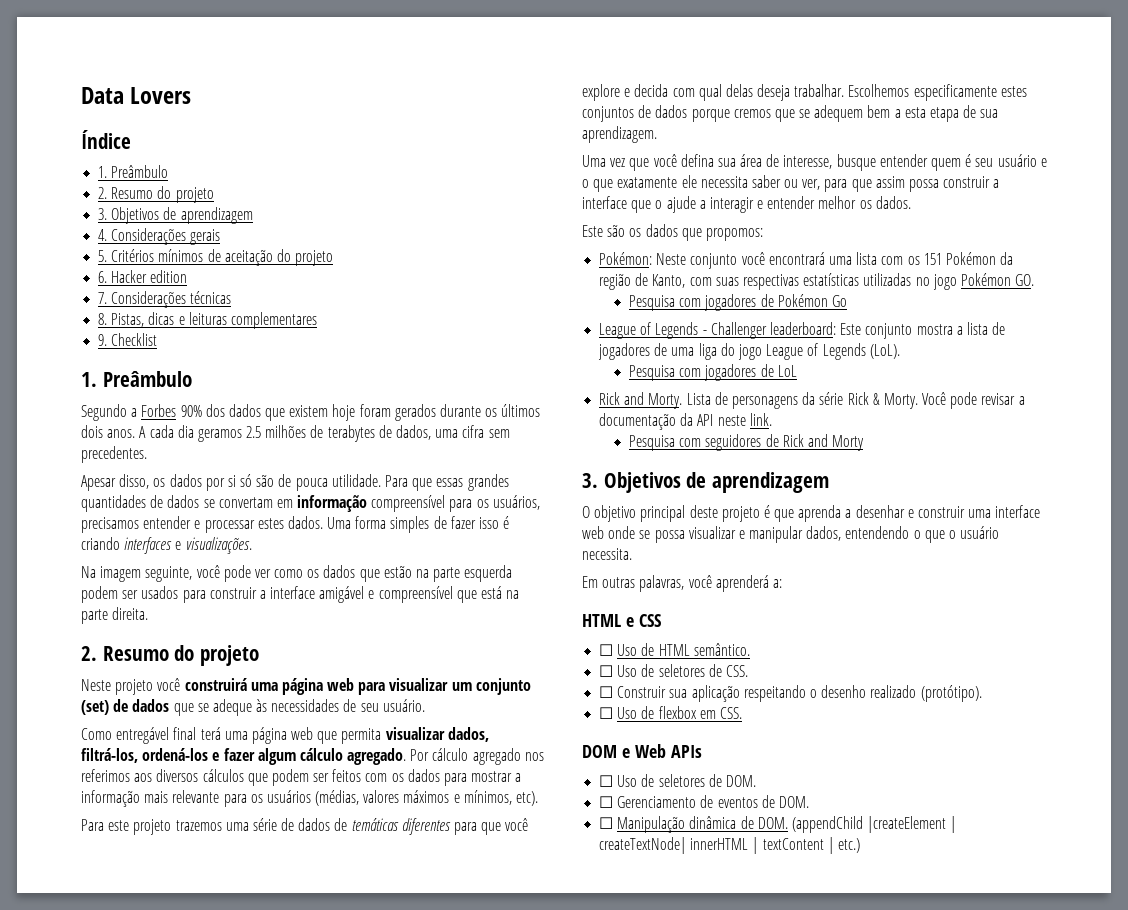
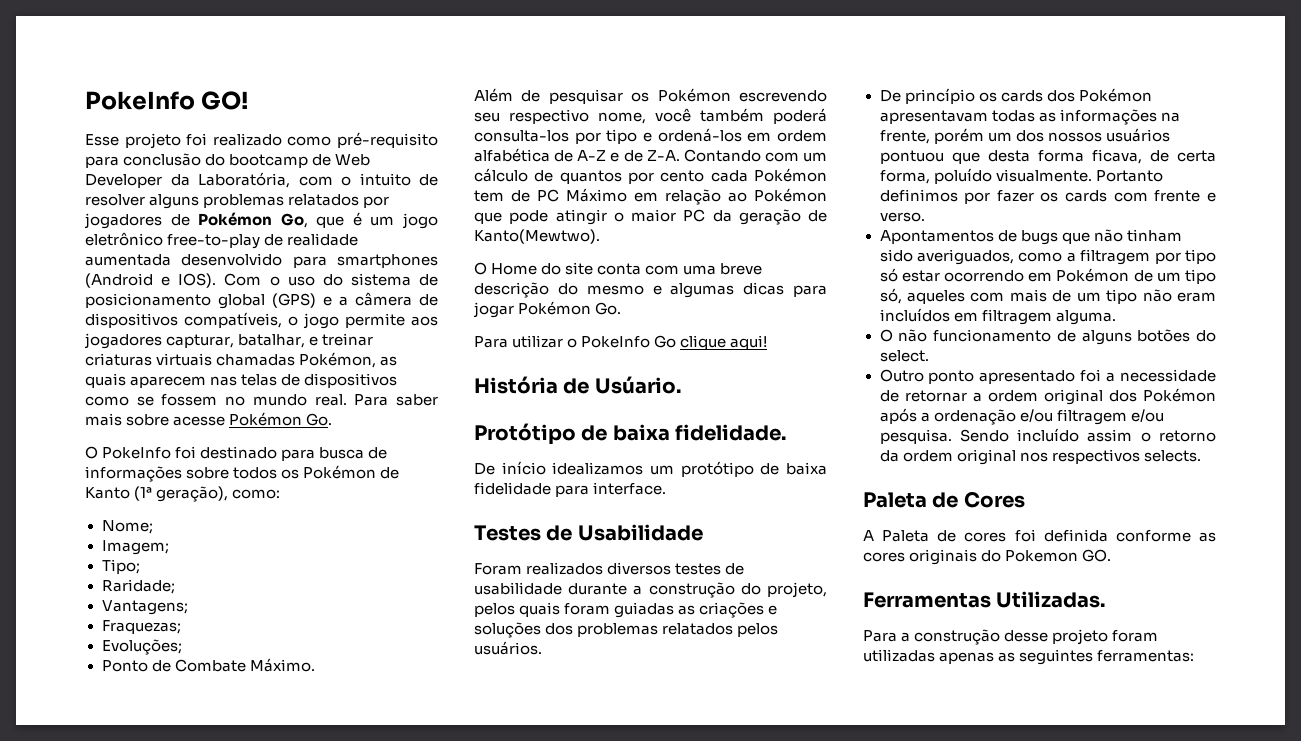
[81,87,192,104] [81,130,131,149] [98,165,169,178] [98,186,214,203] [98,207,253,224] [98,228,221,245] [98,249,334,266] [98,270,188,283] [98,291,232,308] [98,312,317,329] [98,333,158,346] [81,371,192,387] [81,404,541,421] [81,425,510,442] [81,446,147,463] [81,474,509,491] [81,495,540,512] [81,516,510,533] [81,537,252,554] [81,565,513,582] [81,586,520,603] [81,607,149,624] [81,645,260,666] [81,678,531,695] [81,699,425,716] [81,727,489,744] [81,748,544,765] [81,769,522,786] [81,790,539,807] [81,818,529,835] [582,84,1027,101] [582,105,999,122] [582,126,657,143] [582,154,1047,171] [582,175,1000,192] [582,196,911,213] [582,224,763,241] [599,252,1014,269] [599,273,1035,290] [629,294,847,311] [599,322,1006,339] [598,343,900,360] [629,364,797,381] [599,392,1025,409] [599,413,772,430] [629,434,865,451] [582,472,830,493] [582,505,1041,522] [582,526,1000,543] [582,548,632,560] [582,575,782,592] [582,614,661,627] [599,643,750,656] [599,664,748,677] [599,685,982,702] [599,706,742,719] [582,744,702,758] [599,774,756,787] [599,795,809,808] [599,816,957,833] [599,837,860,854] Data Lovers // Índice // 1. Preâmbulo // 2. Resumo do projeto // 3. Objetivos de aprendizagem // 4. Considerações gerais // 5. Critérios mínimos de aceitação do projeto // 6. Hacker edition // 7. Considerações técnicas // 8. Pistas, dicas e leituras complementares // 9. Checklist // 1. Preâmbulo // Segundo a Forbes 90% dos dados que existem hoje foram gerados durante os últimos dois anos. A cada dia geramos 2.5 milhões de terabytes de dados, uma cifra sem precedentes. // Apesar disso, os dados por si só são de pouca utilidade. Para que essas grandes quantidades de dados se convertam em informação compreensível para os usuários, precisamos entender e processar estes dados. Uma forma simples de fazer isso é criando interfaces e visualizações. // Na imagem seguinte, você pode ver como os dados que estão na parte esquerda podem ser usados para construir a interface amigável e compreensível que está na parte direita. // 2. Resumo do projeto // Neste projeto você construirá uma página web para visualizar um conjunto (set) de dados que se adeque às necessidades de seu usuário. // Como entregável final terá uma página web que permita visualizar dados, filtrá-los, ordená-los e fazer algum cálculo agregado. Por cálculo agregado nos referimos aos diversos cálculos que podem ser feitos com os dados para mostrar a informação mais relevante para os usuários (médias, valores máximos e mínimos, etc). // Para este projeto trazemos uma série de dados de temáticas diferentes para que você explore e decida com qual delas deseja trabalhar. Escolhemos especificamente estes conjuntos de dados porque cremos que se adequem bem a esta etapa de sua aprendizagem. // Uma vez que você defina sua área de interesse, busque entender quem é seu usuário e o que exatamente ele necessita saber ou ver, para que assim possa construir a interface que o ajude a interagir e entender melhor os dados. // Este são os dados que propomos: // Pokémon: Neste conjunto você encontrará uma lista com os 151 Pokémon da região de Kanto, com suas respectivas estatísticas utilizadas no jogo Pokémon GO. // Pesquisa com jogadores de Pokémon Go // League of Legends - Challenger leaderboard: Este conjunto mostra a lista de jogadores de uma liga do jogo League of Legends (LoL). // Pesquisa com jogadores de LoL // Rick and Morty. Lista de personagens da série Rick & Morty. Você pode revisar a documentação da API neste link. // Pesquisa com seguidores de Rick and Morty // 3. Objetivos de aprendizagem // O objetivo principal deste projeto é que aprenda a desenhar e construir uma interface web onde se possa visualizar e manipular dados, entendendo o que o usuário necessita. // Em outras palavras, você aprenderá a: // HTML e CSS // ☐ Uso de HTML semântico. // ☐ Uso de seletores de CSS. // ☐ Construir sua aplicação respeitando o desenho realizado (protótipo). // ☐ Uso de flexbox em CSS. // DOM e Web APIs // ☐ Uso de seletores de DOM. // ☐ Gerenciamento de eventos de DOM. // ☐ Manipulação dinâmica de DOM. (appendChild |createElement | createTextNode| innerHTML | textContent | etc.) -> [85,91,249,110] [85,132,438,149] [85,153,371,168] [85,172,438,188] [85,194,390,209] [84,212,438,229] [85,232,359,249] [85,253,438,268] [85,273,438,288] [85,292,438,309] [85,312,438,329] [84,333,374,349] [85,352,398,368] [85,373,398,388] [85,394,439,406] [85,412,333,426] [85,446,388,461] [85,465,400,482] [85,486,281,502] [101,520,153,534] [101,540,169,555] [101,559,140,574] [101,579,175,594] [101,600,188,615] [101,620,181,634] [101,639,182,655] [101,658,315,672] [474,88,827,104] [474,108,827,124] [474,128,827,144] [474,148,827,162] [474,168,827,184] [474,188,827,205] [474,209,827,225] [474,229,600,244] [474,262,763,275] [474,282,827,298] [473,301,622,318] [474,335,768,350] [474,376,681,394] [474,423,787,445] [474,461,827,477] [474,482,667,497] [474,524,703,541] [474,562,745,575] [474,582,827,598] [474,602,778,618] [474,622,779,638] [474,641,542,655] [879,88,1152,104] [879,109,1180,125] [879,128,1170,144] [879,149,1216,164] [879,168,1163,184] [879,189,1216,204] [879,212,925,222] [879,229,1182,245] [879,249,1216,265] [879,268,1216,284] [879,288,1216,304] [879,308,1116,325] [879,329,1216,345] [879,350,929,362] [879,369,1216,384] [879,388,1216,405] [879,408,1164,425] [879,428,1216,444] [879,449,1201,465] [863,491,1025,508] [863,529,1216,542] [863,549,1112,565] [863,591,1106,608] [863,629,1159,645] [863,649,1195,665] PokeInfo GO! // Esse projeto foi realizado como pré-requisito para conclusão do bootcamp de Web Developer da Laboratória, com o intuito de resolver alguns problemas relatados por jogadores de Pokémon Go, que é um jogo eletrônico free-to-play de realidade aumentada desenvolvido para smartphones (Android e IOS). Com o uso do sistema de posicionamento global (GPS) e a câmera de dispositivos compatíveis, o jogo permite aos jogadores capturar, batalhar, e treinar criaturas virtuais chamadas Pokémon, as quais aparecem nas telas de dispositivos como se fossem no mundo real. Para saber mais sobre acesse Pokémon Go. // O PokeInfo foi destinado para busca de informações sobre todos os Pokémon de Kanto (1ª geração), como: // Nome; // Imagem; // Tipo; // Raridade; // Vantagens; // Fraquezas; // Evoluções; // Ponto de Combate Máximo. // Além de pesquisar os Pokémon escrevendo seu respectivo nome, você também poderá consulta-los por tipo e ordená-los em ordem alfabética de A-Z e de Z-A. Contando com um cálculo de quantos por cento cada Pokémon tem de PC Máximo em relação ao Pokémon que pode atingir o maior PC da geração de Kanto(Mewtwo). // O Home do site conta com uma breve descrição do mesmo e algumas dicas para jogar Pokémon Go. // Para utilizar o PokeInfo Go clique aqui! // História de Usúario. // Protótipo de baixa fidelidade. // De início idealizamos um protótipo de baixa fidelidade para interface. // Testes de Usabilidade // Foram realizados diversos testes de usabilidade durante a construção do projeto, pelos quais foram guiadas as criações e soluções dos problemas relatados pelos usuários. // De princípio os cards dos Pokémon apresentavam todas as informações na frente, porém um dos nossos usuários pontuou que desta forma ficava, de certa forma, poluído visualmente. Portanto definimos por fazer os cards com frente e verso. // Apontamentos de bugs que não tinham sido averiguados, como a filtragem por tipo só estar ocorrendo em Pokémon de um tipo só, aqueles com mais de um tipo não eram incluídos em filtragem alguma. // O não funcionamento de alguns botões do select. // Outro ponto apresentado foi a necessidade de retornar a ordem original dos Pokémon após a ordenação e/ou filtragem e/ou pesquisa. Sendo incluído assim o retorno da ordem original nos respectivos selects. // Paleta de Cores // A Paleta de cores foi definida conforme as cores originais do Pokemon GO. // Ferramentas Utilizadas. // Para a construção desse projeto foram utilizadas apenas as seguintes ferramentas:

